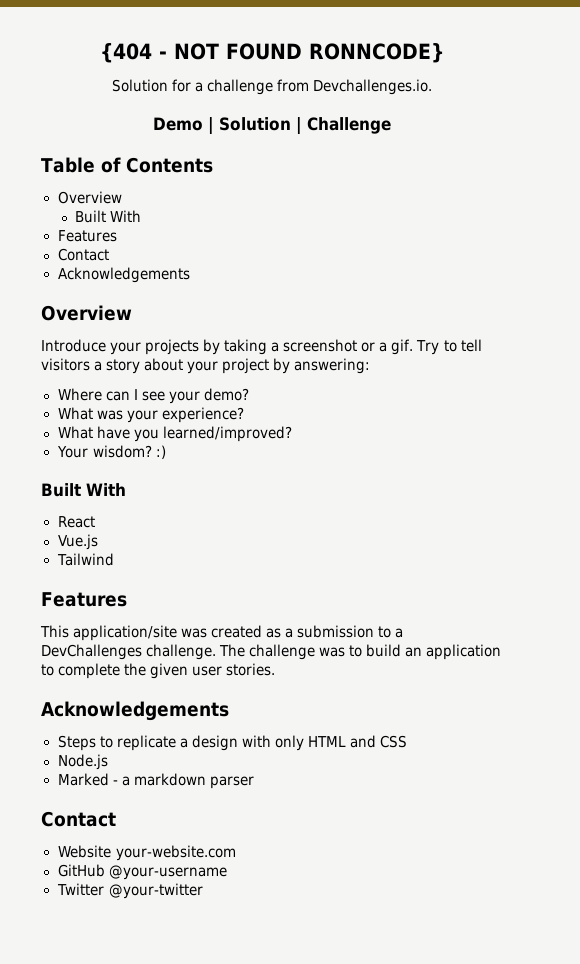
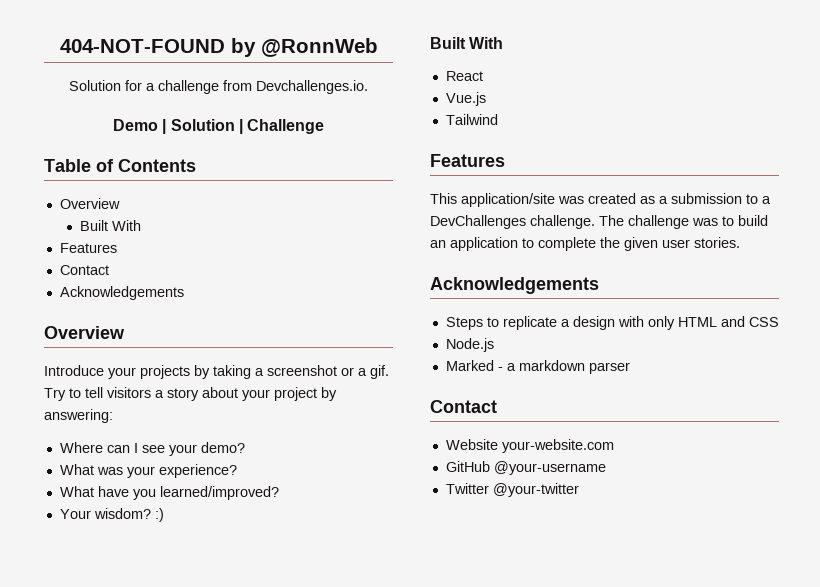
[100,43,444,63] {404 - NOT FOUND RONNCODE} -> [59,38,378,57] 404-NOT-FOUND by @RonnWeb

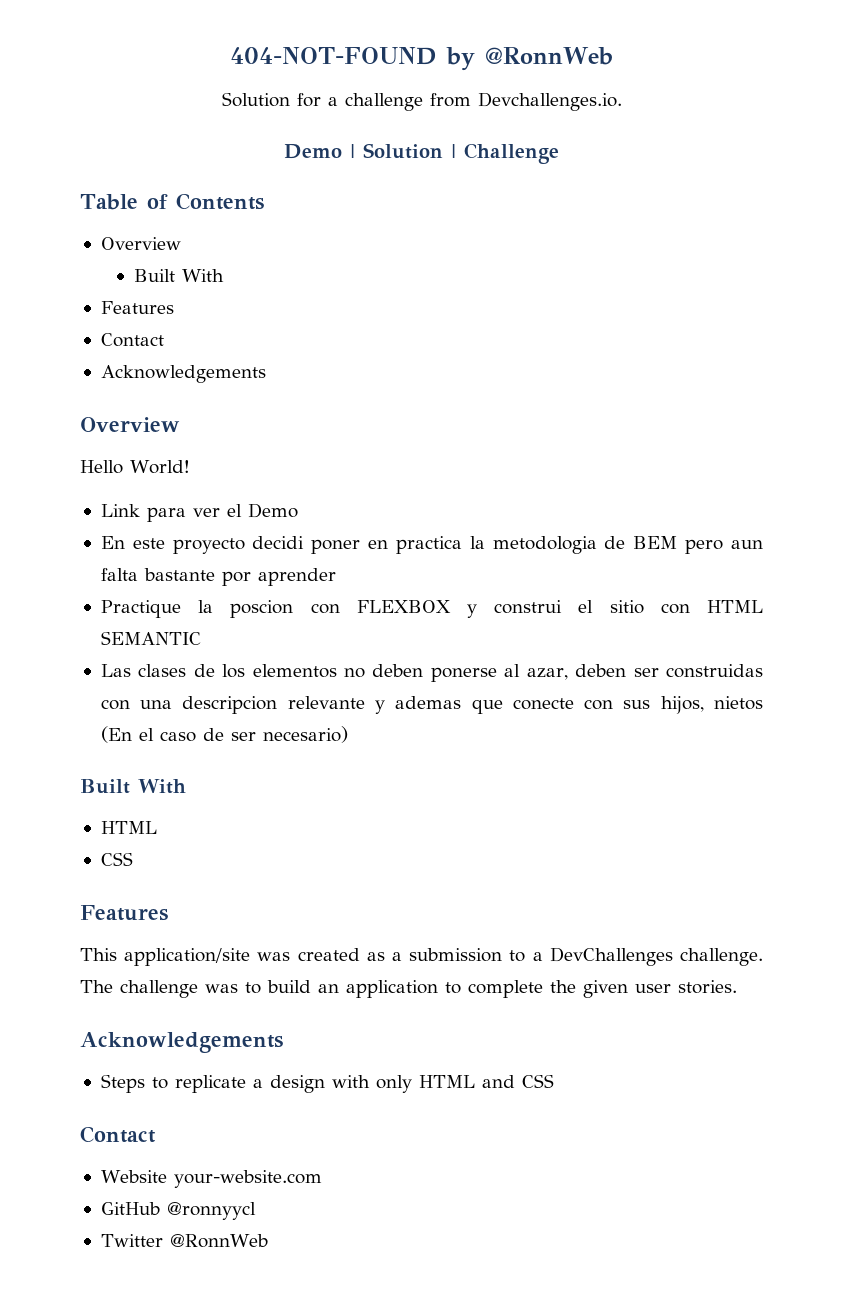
[44,365,389,379] [44,387,337,401] [44,409,113,423] [59,442,245,456] [59,464,237,478] [59,486,279,500] [59,508,164,522] [430,37,504,49] [445,71,483,81] [445,92,486,106] [445,114,498,125] Introduce your projects by taking a screenshot or a gif. Try to tell visitors a story about your project by answering: // Where can I see your demo? // What was your experience? // What have you learned/improved? // Your wisdom? :) // Built With // React // Vue.js // Tailwind -> [80,460,190,474] [100,503,298,522] [100,536,764,554] [100,568,336,586] [100,600,763,618] [100,631,201,645] [100,664,763,682] [100,696,763,714] [100,726,348,743] [80,779,186,794] [100,821,157,834] [100,852,133,866] Hello World! // Link para ver el Demo // En este proyecto decidi poner en practica la metodologia de BEM pero aun falta bastante por aprender // Practique la poscion con FLEXBOX y construi el sitio con HTML SEMANTIC // Las clases de los elementos no deben ponerse al azar, deben ser construidas con una descripcion relevante y ademas que conecte con sus hijos, nietos (En el caso de ser necesario) // Built With // HTML // CSS
[445,338,494,352] [445,360,630,374] // Node.js // Marked - a markdown parser -> (554, 1081) none
[493,461,606,475] @your-username -> [166,1202,256,1220] @ronnyycl
[492,483,579,497] @your-twitter -> [169,1234,268,1248] @RonnWeb

